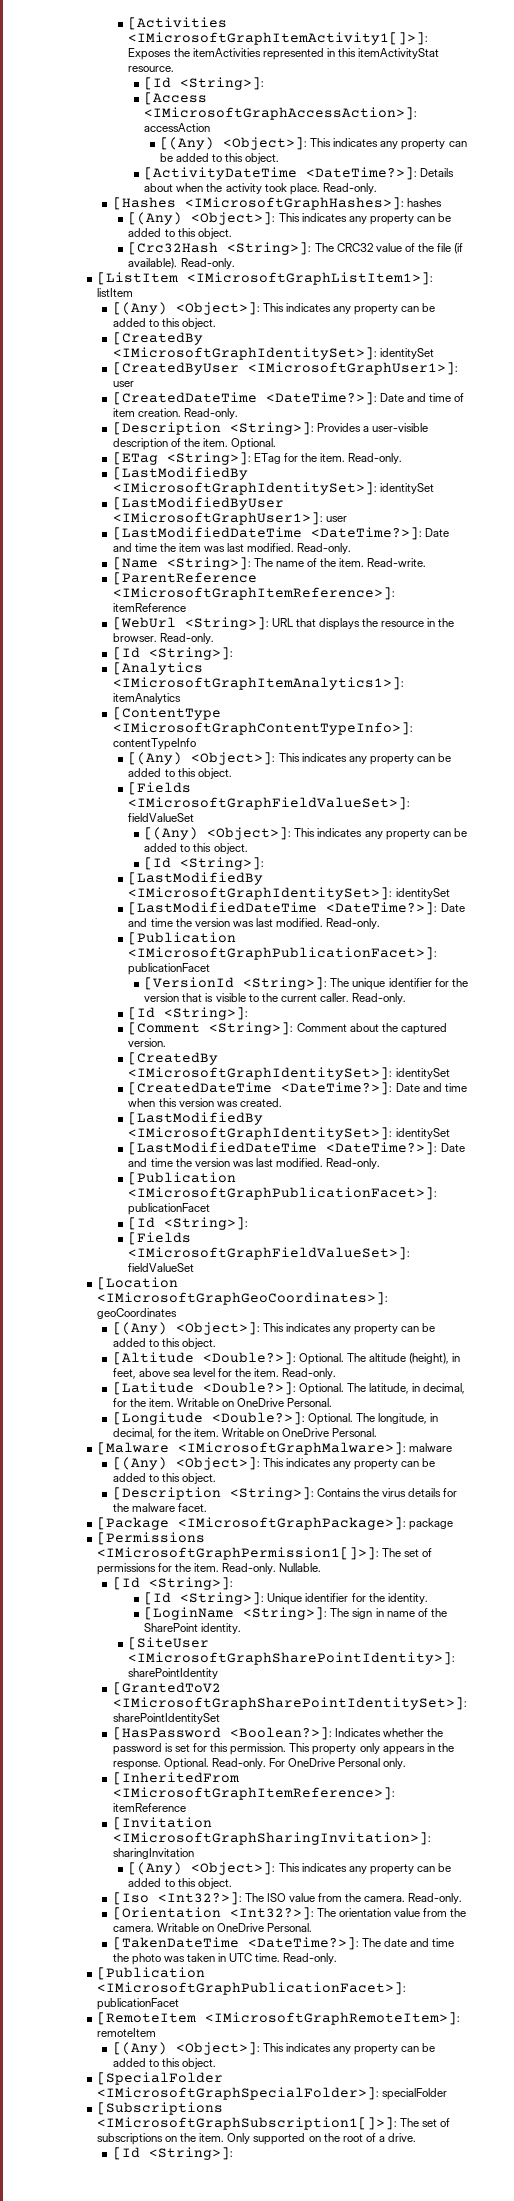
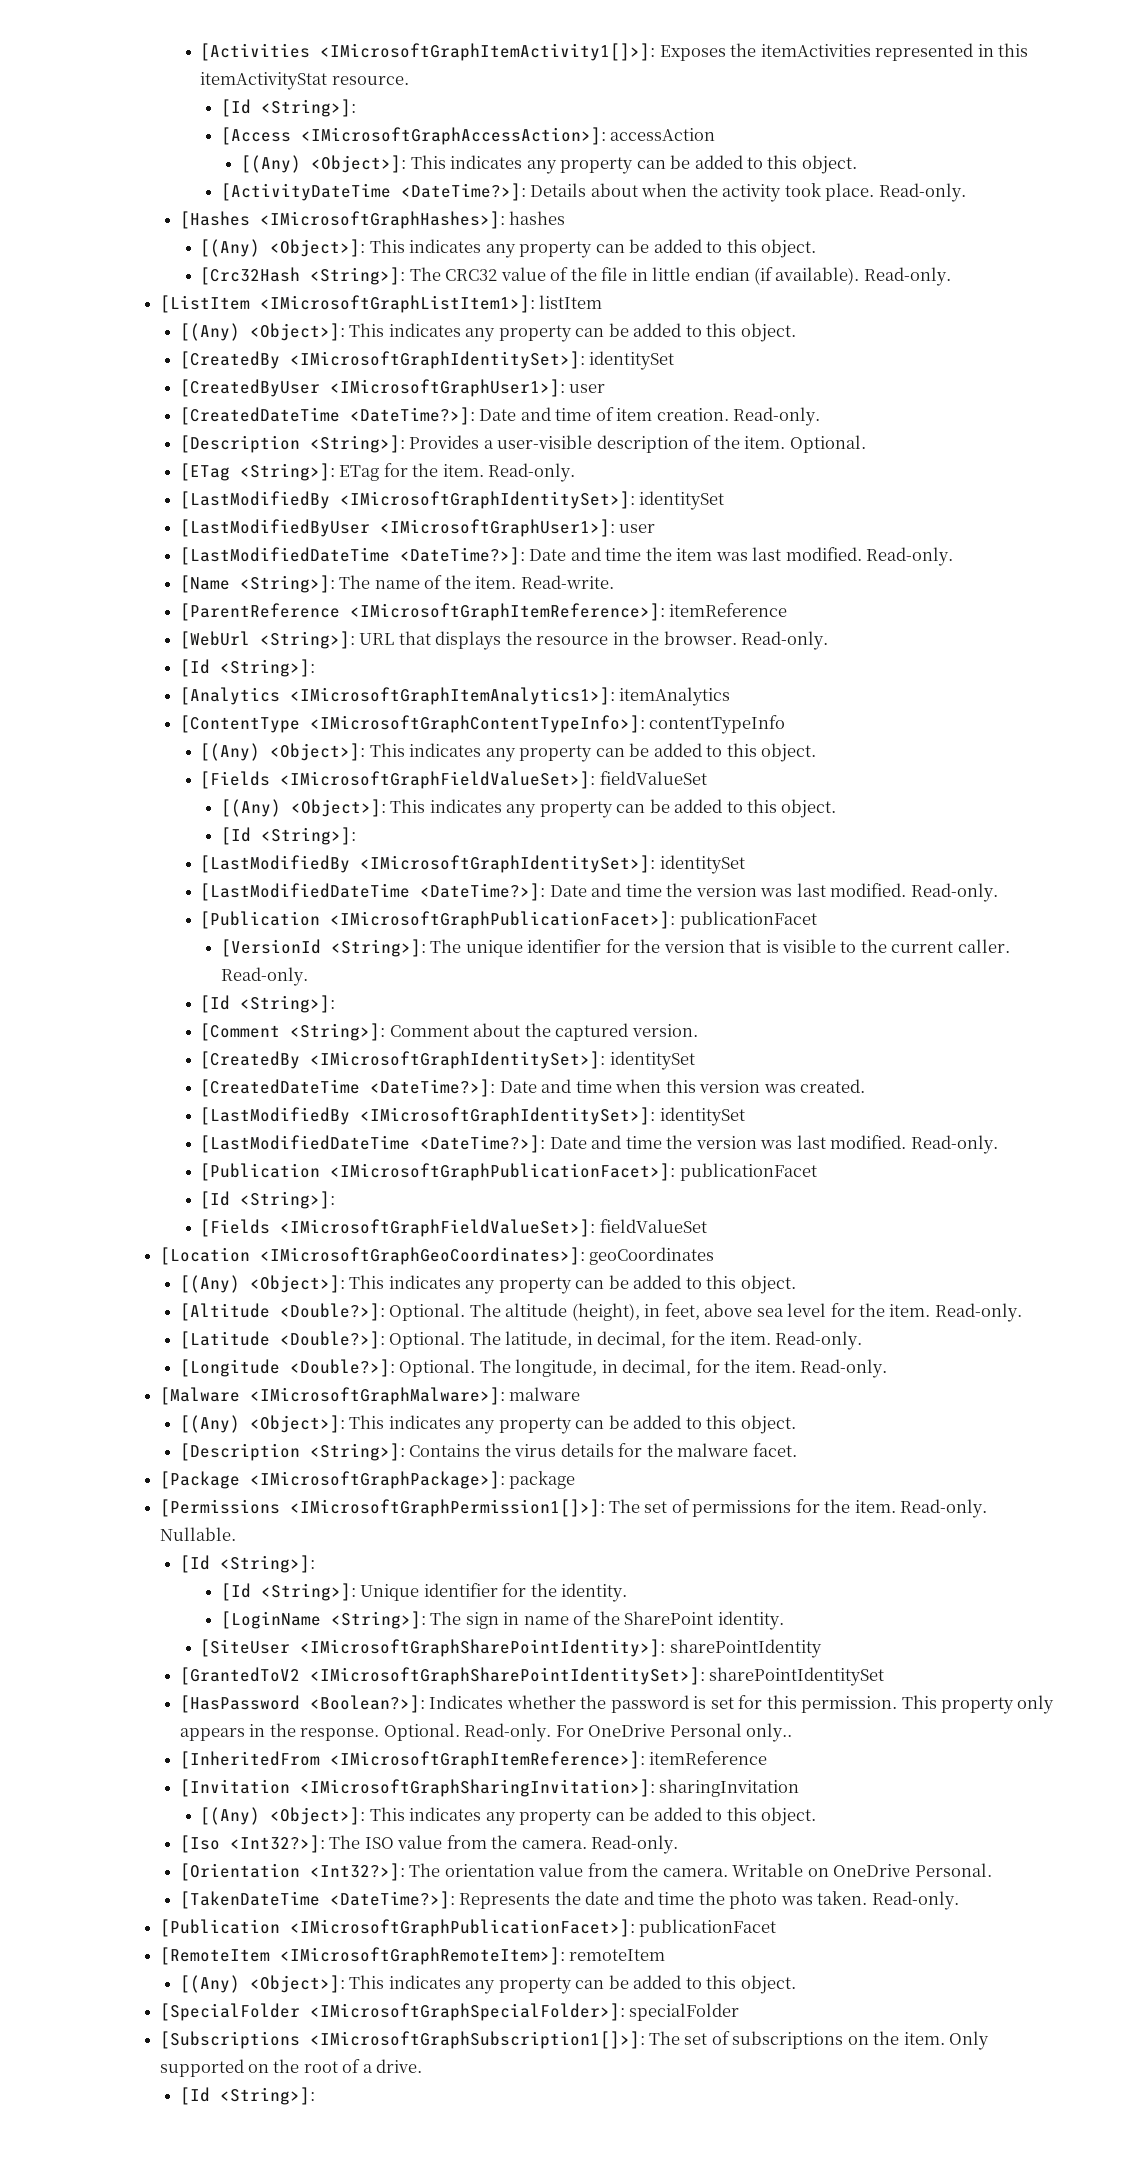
(452, 247) none -> [631,267,750,281] in little endian
[177,1398,333,1407] Writable on OneDrive Personal. -> [775,1331,863,1350] Read-only.
[222,1428,378,1437] Writable on OneDrive Personal. -> [800,1359,888,1378] Read-only.
[383,1758,407,1769] only. -> [746,1723,793,1742] only..
[361,1938,381,1947] The -> [459,1891,581,1909] Represents the
[187,1953,281,1962] taken in UTC time. -> [817,1891,868,1905] taken.

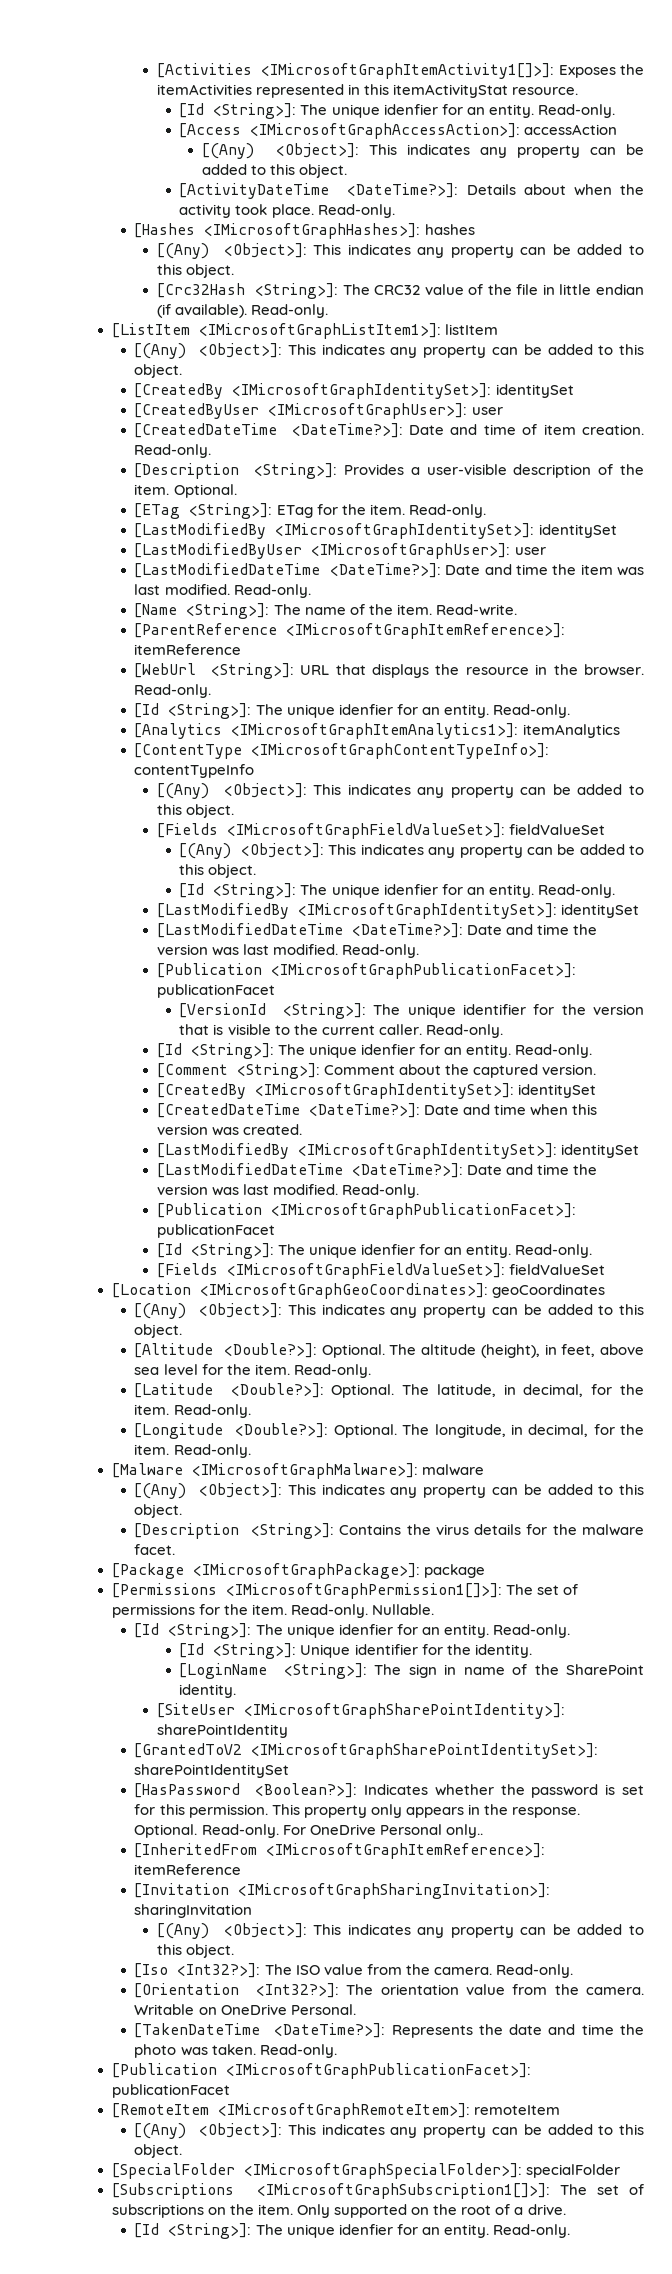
(356, 108) none -> [300,104,615,118] The unique idenfier for an entity. Read-only.
[329,379,565,397] <IMicrosoftGraphUser1>]: -> [268,403,468,419] <IMicrosoftGraphUser>]:
[379,519,615,537] <IMicrosoftGraphUser1>]: -> [311,543,511,559] <IMicrosoftGraphUser>]:
(315, 668) none -> [255,704,570,718] The unique idenfier for an entity. Read-only.
(356, 836) none -> [300,884,615,898] The unique idenfier for an entity. Read-only.
(336, 1004) none -> [277,1044,593,1058] The unique idenfier for an entity. Read-only.
(336, 1200) none -> [277,1244,593,1258] The unique idenfier for an entity. Read-only.
(315, 1564) none -> [255,1624,570,1638] The unique idenfier for an entity. Read-only.
(315, 2096) none -> [255,2224,570,2238] The unique idenfier for an entity. Read-only.

